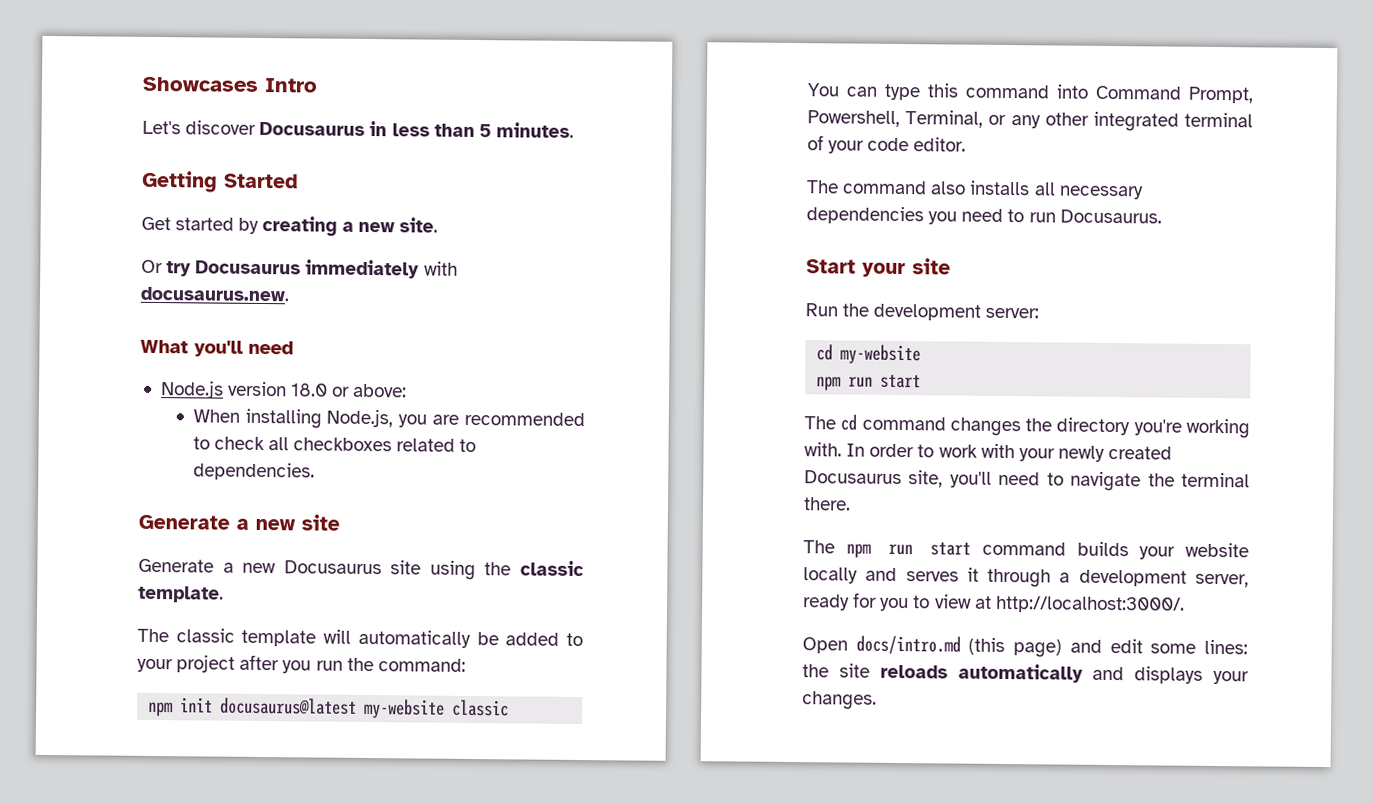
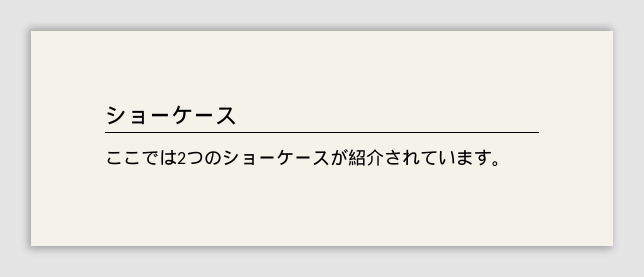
[142,76,318,93] [142,120,574,138] [141,170,299,193] [141,215,438,237] [141,259,458,279] [140,286,290,302] [140,339,294,357] [160,380,408,399] [192,408,585,429] [192,436,477,453] [192,462,315,481] [138,514,340,531] [138,558,584,581] [138,585,224,603] [137,628,583,648] [137,654,466,674] [148,697,510,719] [807,83,1253,104] [807,110,1253,132] [807,135,967,154] [806,180,1144,200] [806,206,1162,225] [806,258,951,278] [805,303,1040,321] [816,344,922,365] [816,374,922,391] [804,414,1250,439] [804,442,1173,462] [804,470,1250,492] [803,497,851,511] [803,540,1249,560] [803,567,1249,588] [803,592,1185,614] [802,635,1248,658] [802,663,1249,685] [802,691,877,710] Showcases Intro // Let's discover Docusaurus in less than 5 minutes. // Getting Started // Get started by creating a new site. // Or try Docusaurus immediately with docusaurus.new. // What you'll need // Node.js version 18.0 or above: // When installing Node.js, you are recommended to check all checkboxes related to dependencies. // Generate a new site // Generate a new Docusaurus site using the classic template. // The classic template will automatically be added to your project after you run the command: // npm init docusaurus@latest my-website classic // You can type this command into Command Prompt, Powershell, Terminal, or any other integrated terminal of your code editor. // The command also installs all necessary dependencies you need to run Docusaurus. // Start your site // Run the development server: // cd my-website // npm run start // The cd command changes the directory you're working with. In order to work with your newly created Docusaurus site, you'll need to navigate the terminal there. // The npm run start command builds your website locally and serves it through a development server, ready for you to view at http://localhost:3000/. // Open docs/intro.md (this page) and edit some lines: the site reloads automatically and displays your changes. -> [105,105,237,125] [105,148,510,167] ショーケース // ここでは2つのショーケースが紹介されています。

